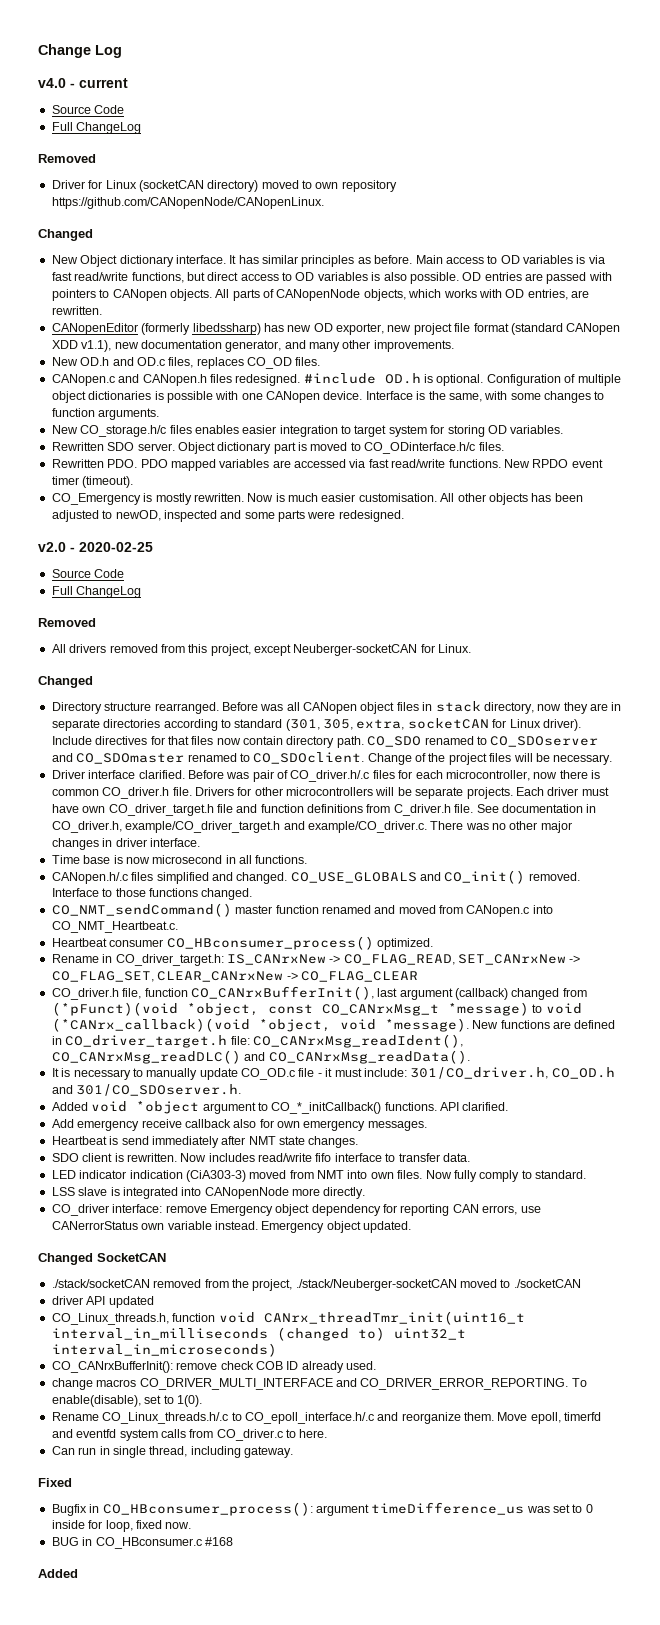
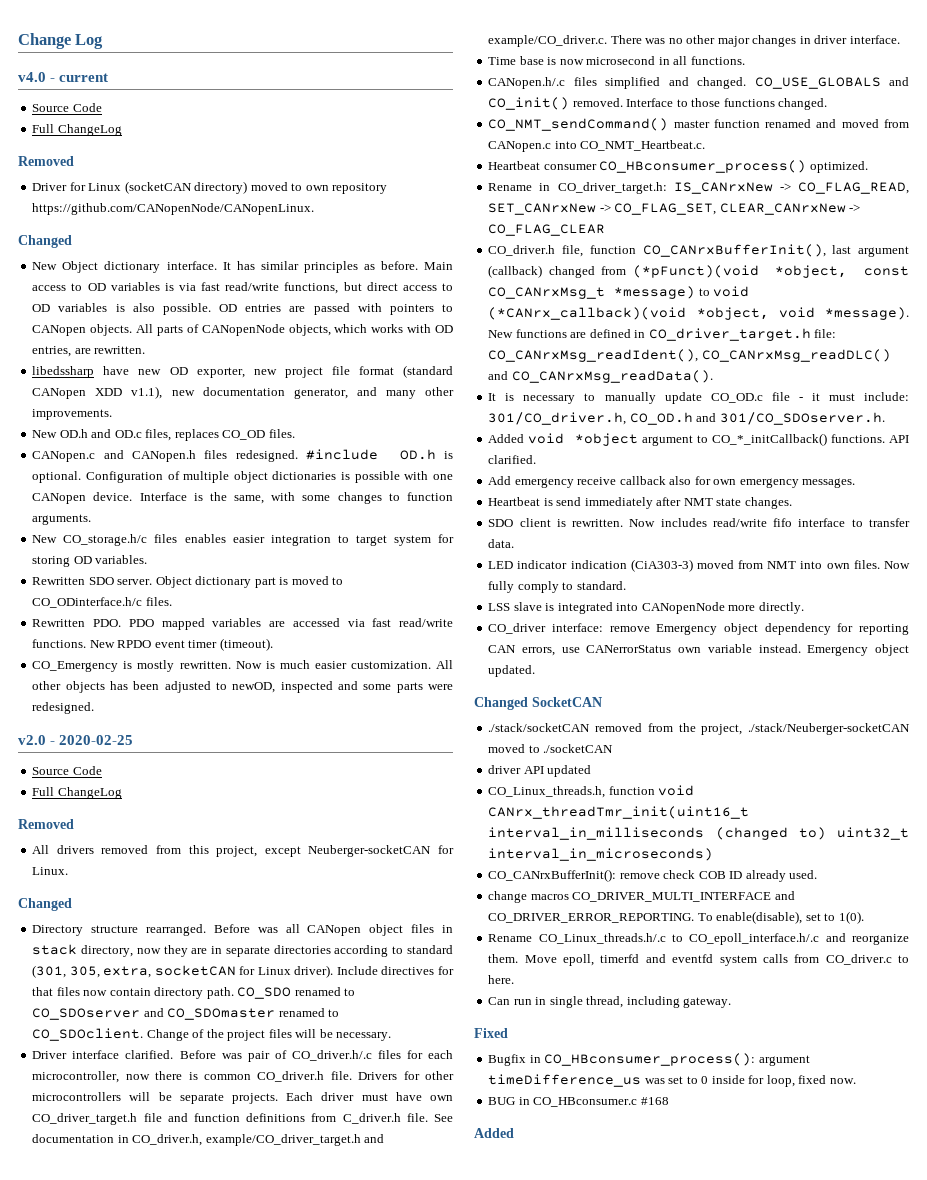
[51,323,284,335] CANopenEditor (formerly libedssharp) has -> [32,366,130,378] libedssharp have
[358,493,437,502] customisation. -> [350,661,431,669] customization.

